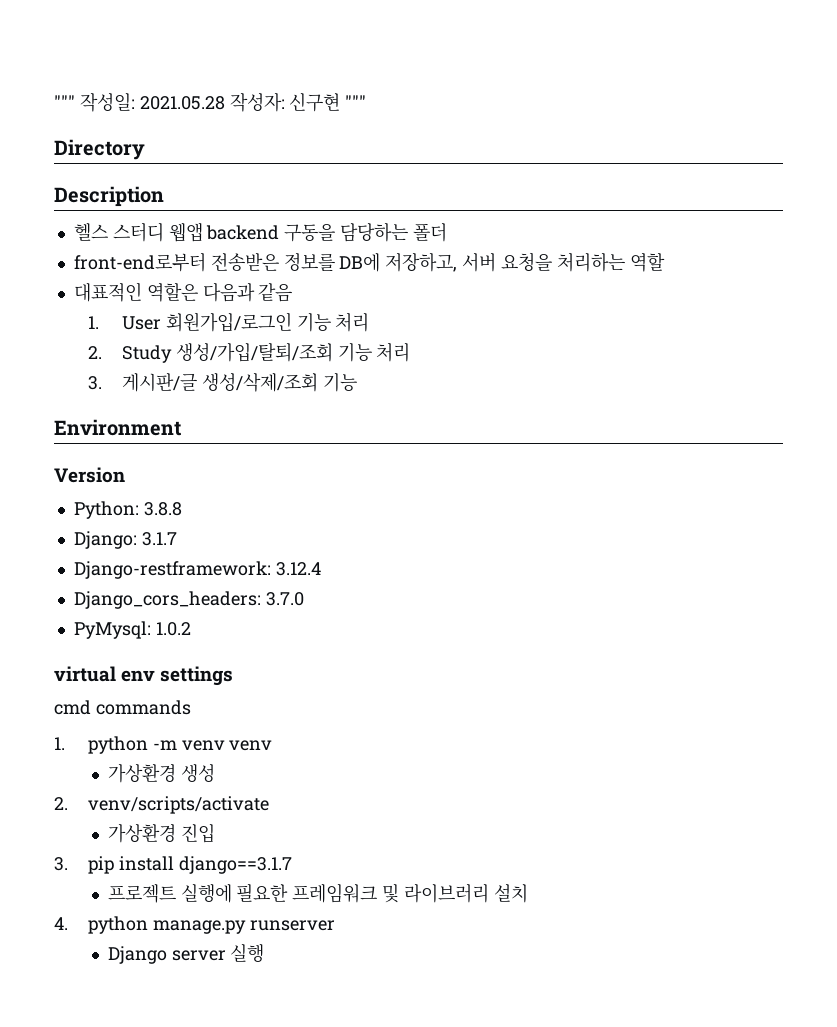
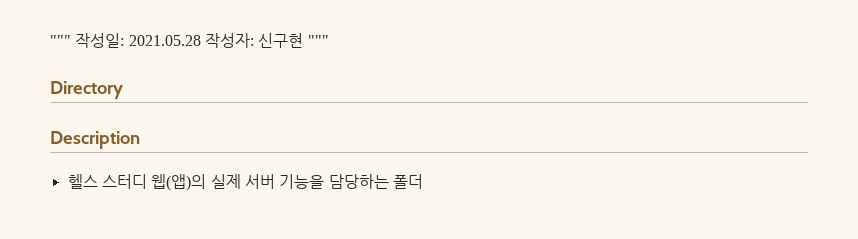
[168,222,447,242] [73,252,665,272] [73,282,293,302] [87,312,370,332] [87,342,411,363] [87,373,357,392] [54,419,181,436] [54,467,125,483] [73,501,182,519] [73,531,177,549] [73,561,321,579] [73,591,304,609] [73,621,191,639] [54,666,234,686] [54,700,191,715] [54,736,273,754] [107,764,215,783] [54,796,269,814] [107,824,215,843] [54,856,292,874] [107,883,528,903] [54,916,335,934] [107,944,265,964] 웹앱 backend 구동을 담당하는 폴더 // front-end로부터 전송받은 정보를 DB에 저장하고, 서버 요청을 처리하는 역할 // 대표적인 역할은 다음과 같음 // 1. User 회원가입/로그인 기능 처리 // 2. Study 생성/가입/탈퇴/조회 기능 처리 // 3. 게시판/글 생성/삭제/조회 기능 // Environment // Version // Python: 3.8.8 // Django: 3.1.7 // Django-restframework: 3.12.4 // Django_cors_headers: 3.7.0 // PyMysql: 1.0.2 // virtual env settings // cmd commands // 1. python -m venv venv // 가상환경 생성 // 2. venv/scripts/activate // 가상환경 진입 // 3. pip install django==3.1.7 // 프로젝트 실행에 필요한 프레임워크 및 라이브러리 설치 // 4. python manage.py runserver // Django server 실행 -> [151,174,423,191] 웹(앱)의 실제 서버 기능을 담당하는 폴더

